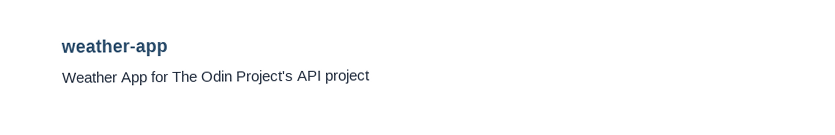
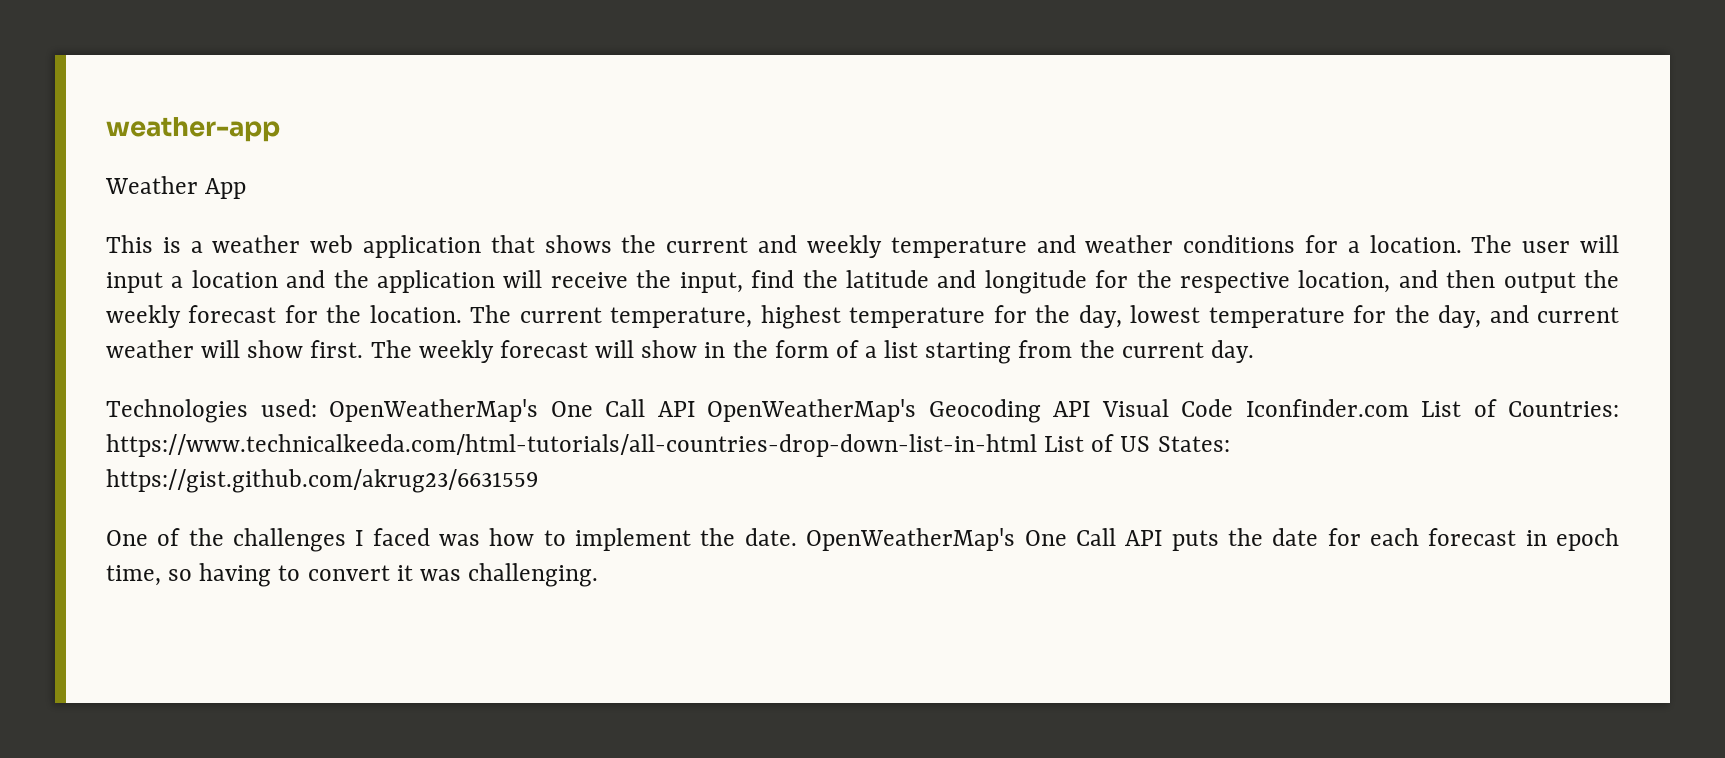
[151,69,372,85] for The Odin Project's API project -> [106,235,1620,258] [106,270,1620,294] [106,305,1619,329] [106,340,1254,364] [106,399,1619,423] [106,434,1230,457] [106,469,538,493] [106,528,1619,552] [106,563,599,587] // This is a weather web application that shows the current and weekly temperature and weather conditions for a location. The user will input a location and the application will receive the input, find the latitude and longitude for the respective location, and then output the weekly forecast for the location. The current temperature, highest temperature for the day, lowest temperature for the day, and current weather will show first. The weekly forecast will show in the form of a list starting from the current day. // Technologies used: OpenWeatherMap's One Call API OpenWeatherMap's Geocoding API Visual Code Iconfinder.com List of Countries: https://www.technicalkeeda.com/html-tutorials/all-countries-drop-down-list-in-html List of US States: https://gist.github.com/akrug23/6631559 // One of the challenges I faced was how to implement the date. OpenWeatherMap's One Call API puts the date for each forecast in epoch time, so having to convert it was challenging.

